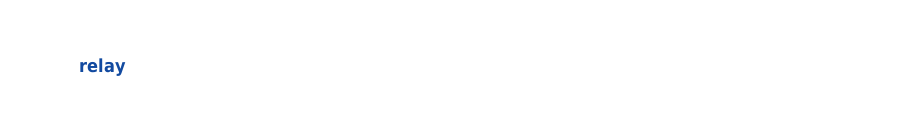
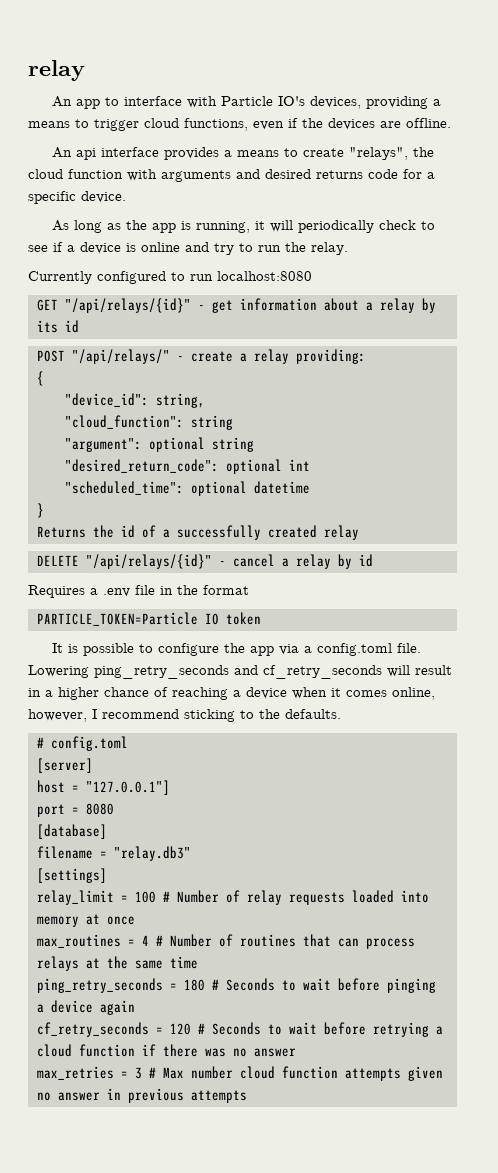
[79,58,126,76] relay -> [28,60,85,81] [51,96,441,109] [28,118,451,131] [51,147,434,160] [28,169,435,182] [28,191,126,204] [51,220,435,233] [28,242,348,255] [28,271,312,284] [36,298,436,313] [36,320,79,333] [36,349,366,364] [36,371,44,386] [64,393,205,408] [64,415,233,430] [64,437,254,452] [64,459,310,474] [64,481,310,496] [36,503,44,518] [36,525,359,540] [36,554,373,569] [28,585,249,598] [36,612,261,626] [51,643,421,656] [28,665,452,679] [28,687,435,700] [28,709,341,722] [36,736,128,751] [36,758,93,773] [36,780,170,795] [36,803,114,817] [36,824,107,839] [36,846,191,861] [36,868,107,883] [36,890,429,905] [36,914,135,927] [36,934,415,949] [36,956,198,971] [36,978,436,993] [36,1000,135,1015] [36,1022,443,1037] [36,1044,296,1057] [36,1066,443,1081] [36,1088,247,1103] relay // An app to interface with Particle IO's devices, providing a means to trigger cloud functions, even if the devices are offline. // An api interface provides a means to create "relays", the cloud function with arguments and desired returns code for a specific device. // As long as the app is running, it will periodically check to see if a device is online and try to run the relay. // Currently configured to run localhost:8080 // GET "/api/relays/{id}" - get information about a relay by its id // POST "/api/relays/" - create a relay providing: // { // "device_id": string, // "cloud_function": string // "argument": optional string // "desired_return_code": optional int // "scheduled_time": optional datetime // } // Returns the id of a successfully created relay // DELETE "/api/relays/{id}" - cancel a relay by id // Requires a .env file in the format // PARTICLE_TOKEN=Particle IO token // It is possible to configure the app via a config.toml file. Lowering ping_retry_seconds and cf_retry_seconds will result in a higher chance of reaching a device when it comes online, however, I recommend sticking to the defaults. // # config.toml // [server] // host = "127.0.0.1"] // port = 8080 // [database] // filename = "relay.db3" // [settings] // relay_limit = 100 # Number of relay requests loaded into memory at once // max_routines = 4 # Number of routines that can process relays at the same time // ping_retry_seconds = 180 # Seconds to wait before pinging a device again // cf_retry_seconds = 120 # Seconds to wait before retrying a cloud function if there was no answer // max_retries = 3 # Max number cloud function attempts given no answer in previous attempts

